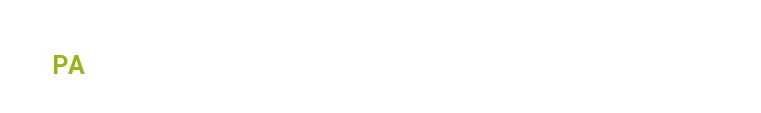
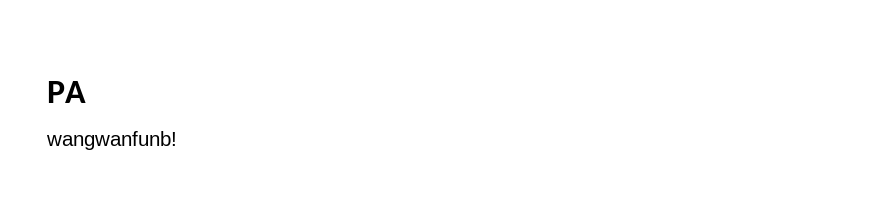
(85, 64) none -> [46,131,177,150] // wangwanfunb!

